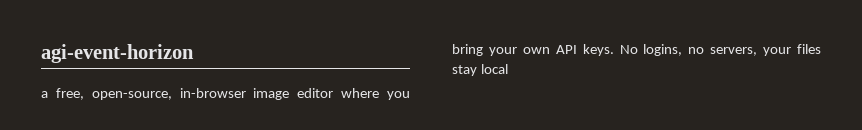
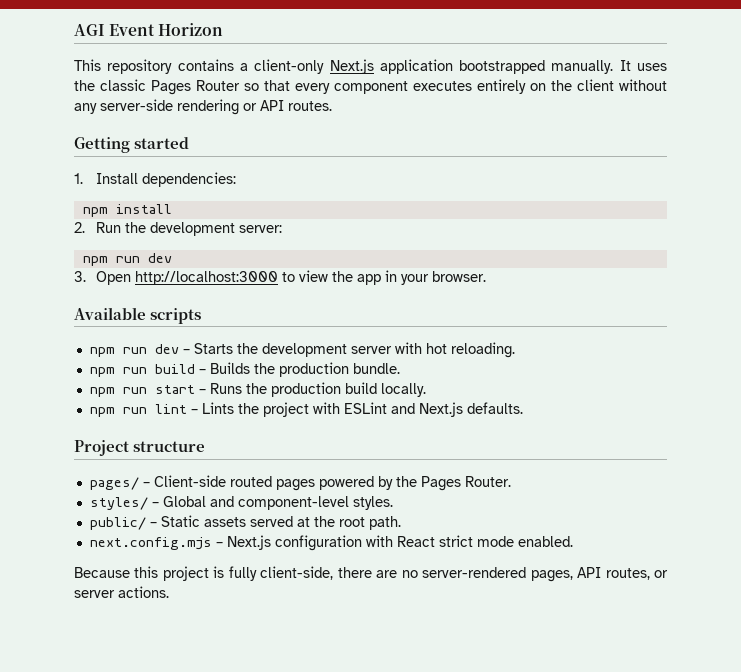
[41,44,194,63] [41,88,410,100] [452,44,821,56] [452,64,508,76] agi-event-horizon // a free, open-source, in-browser image editor where you bring your own API keys. No logins, no servers, your files stay local -> [74,23,224,36] [74,59,667,74] [74,79,667,95] [74,99,332,115] [74,137,190,153] [74,172,236,187] [82,204,172,217] [74,222,282,236] [82,253,172,266] [74,270,486,285] [74,307,202,324] [89,342,515,358] [89,362,400,377] [89,382,426,397] [89,402,523,417] [74,440,206,456] [89,475,511,491] [89,496,393,510] [89,515,401,530] [89,535,573,551] [74,566,668,582] [74,586,169,598] AGI Event Horizon // This repository contains a client-only Next.js application bootstrapped manually. It uses the classic Pages Router so that every component executes entirely on the client without any server-side rendering or API routes. // Getting started // 1. Install dependencies: // npm install // 2. Run the development server: // npm run dev // 3. Open http://localhost:3000 to view the app in your browser. // Available scripts // npm run dev – Starts the development server with hot reloading. // npm run build – Builds the production bundle. // npm run start – Runs the production build locally. // npm run lint – Lints the project with ESLint and Next.js defaults. // Project structure // pages/ – Client-side routed pages powered by the Pages Router. // styles/ – Global and component-level styles. // public/ – Static assets served at the root path. // next.config.mjs – Next.js configuration with React strict mode enabled. // Because this project is fully client-side, there are no server-rendered pages, API routes, or server actions.

